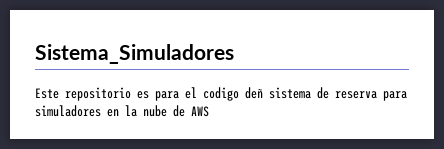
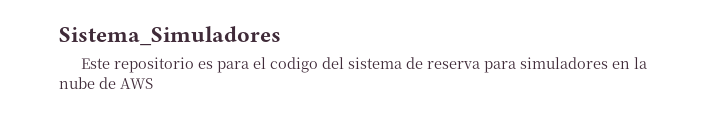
[245,87,263,99] deñ -> [322,57,345,69] del

